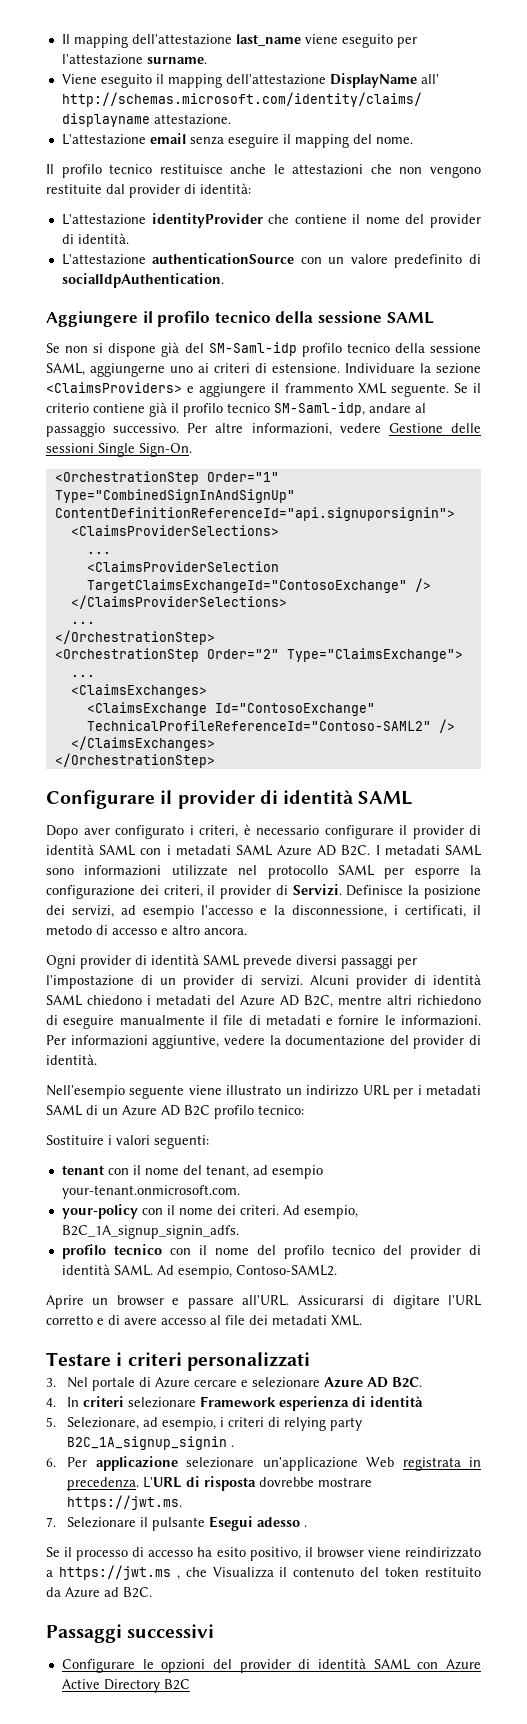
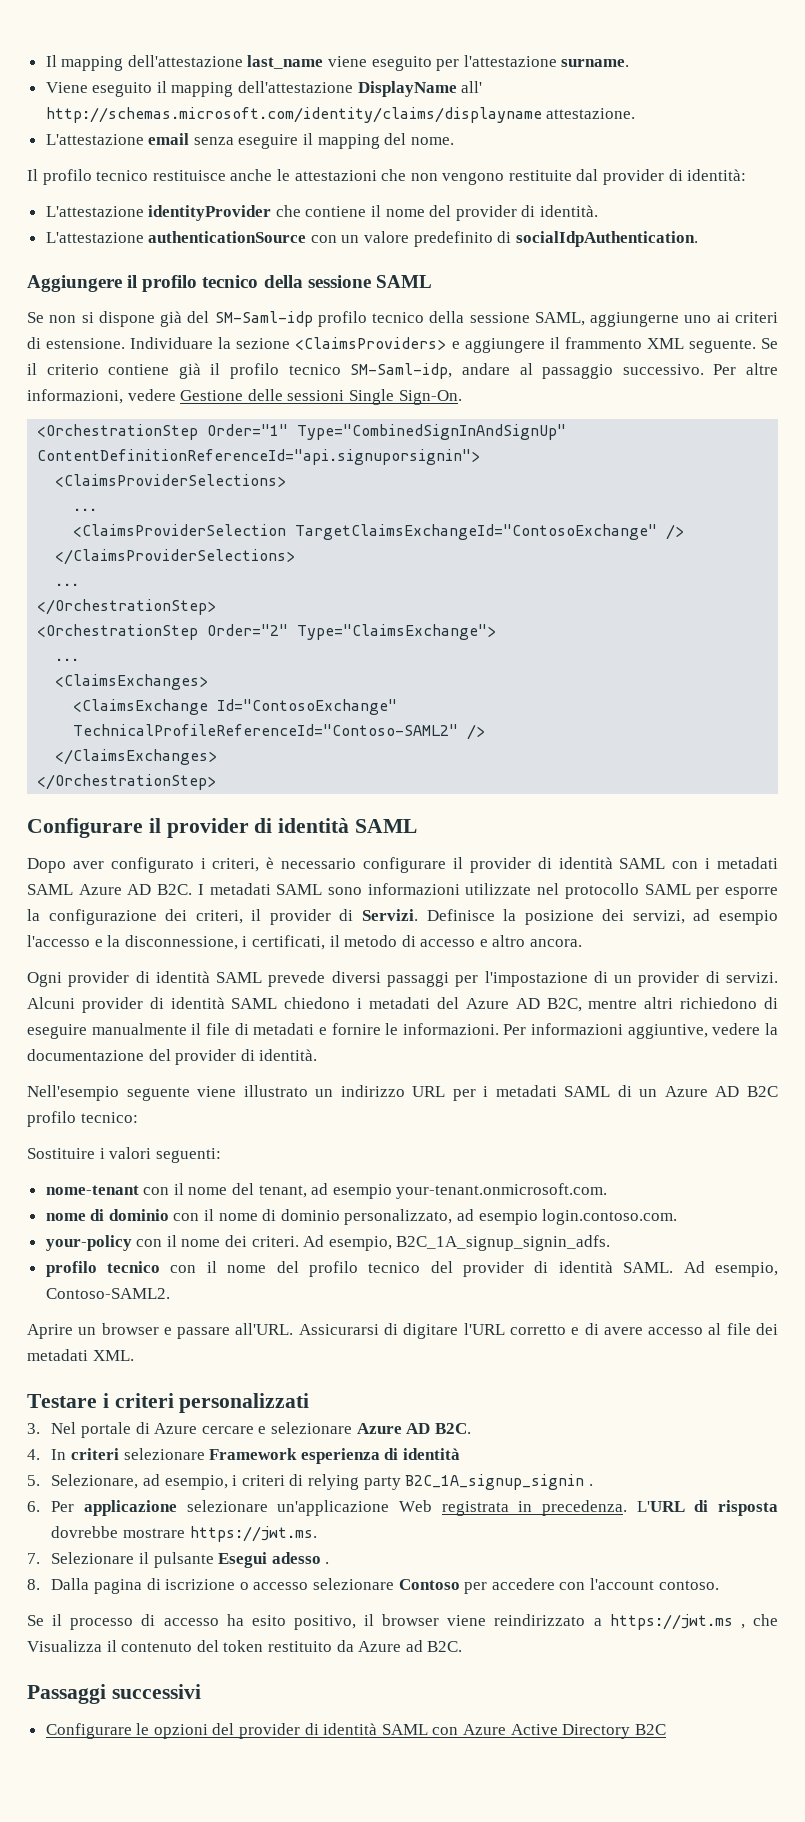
[61,1165,104,1175] tenant -> [45,1185,139,1195] nome-tenant
(240, 1192) none -> [45,1209,678,1225] // nome di dominio con il nome di dominio personalizzato, ad esempio login.contoso.com.
(308, 1526) none -> [27,1578,719,1594] // 8. Dalla pagina di iscrizione o accesso selezionare Contoso per accedere con l'account contoso.

